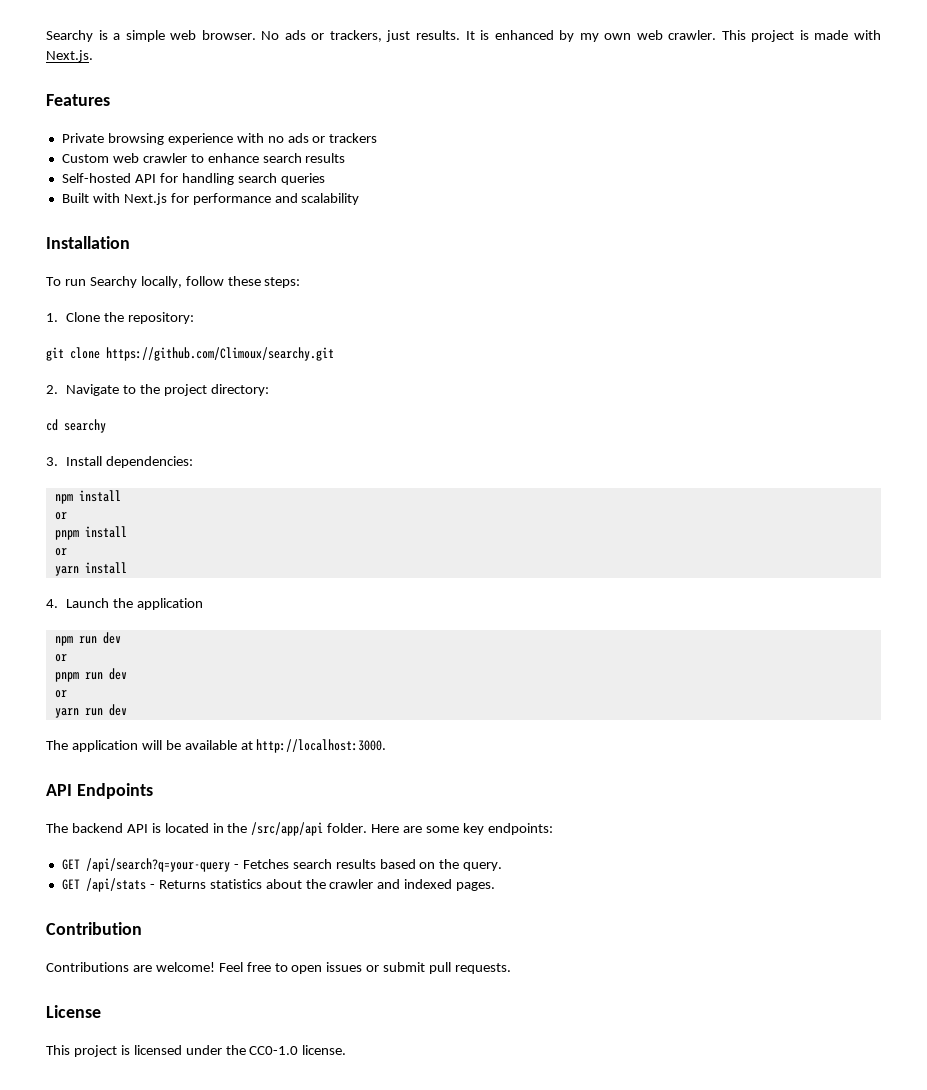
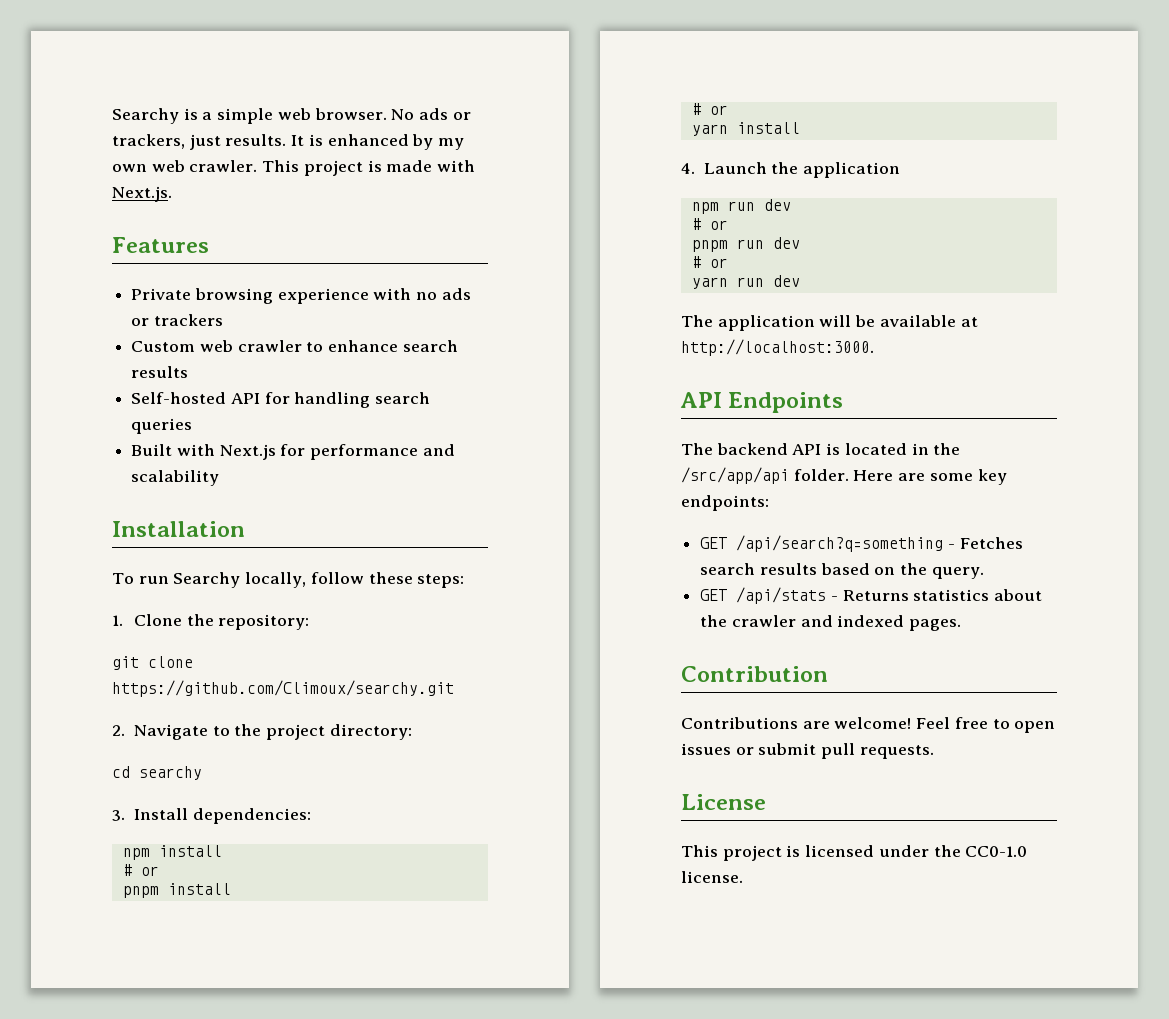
(121, 496) none -> [122,864,132,876] #
(127, 532) none -> [691,103,701,115] #
(121, 638) none -> [691,218,701,230] #
(127, 674) none -> [691,256,701,268] #
[85,858,230,872] /api/search?q=your-query -> [736,535,944,552] /api/search?q=something

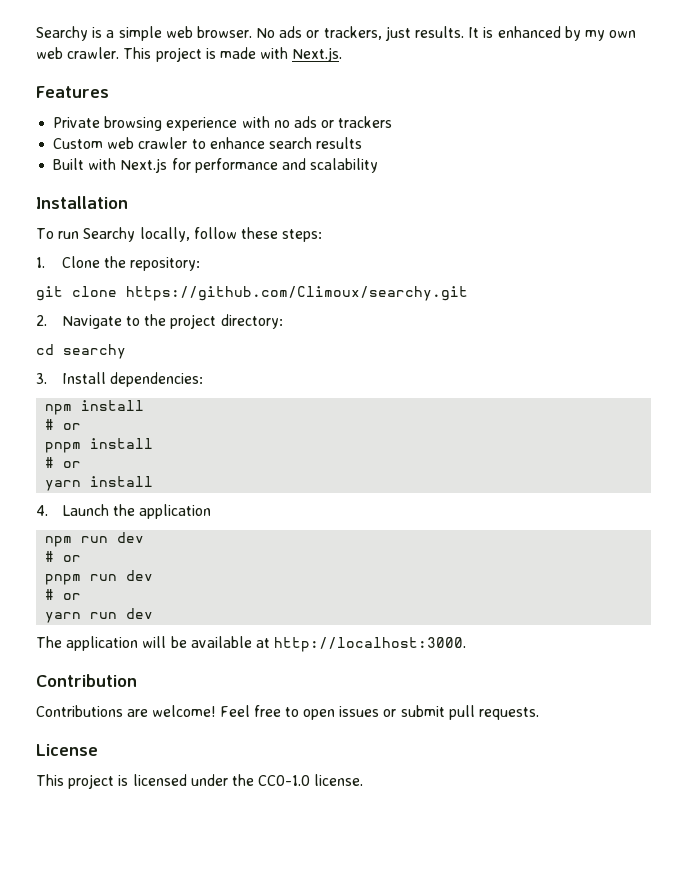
[131,392,431,408] [131,418,193,434] // Self-hosted API for handling search queries -> (363, 143) none
[680,392,844,413] [681,443,961,455] [681,467,1007,485] [681,495,769,511] [700,535,1023,552] [700,563,984,579] [700,587,1043,604] [700,615,962,631] // API Endpoints // The backend API is located in the /src/app/api folder. Here are some key endpoints: // GET /api/search?q=something - Fetches search results based on the query. // GET /api/stats - Returns statistics about the crawler and indexed pages. -> (467, 644) none

